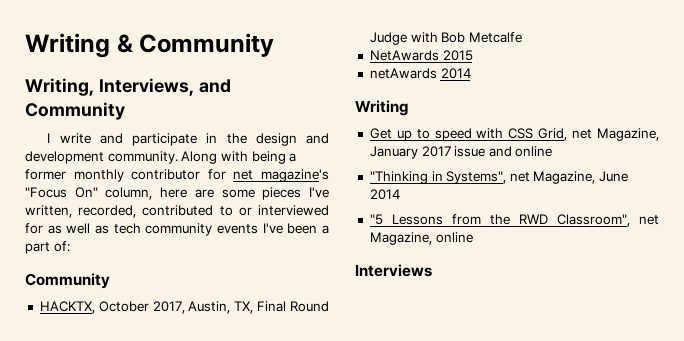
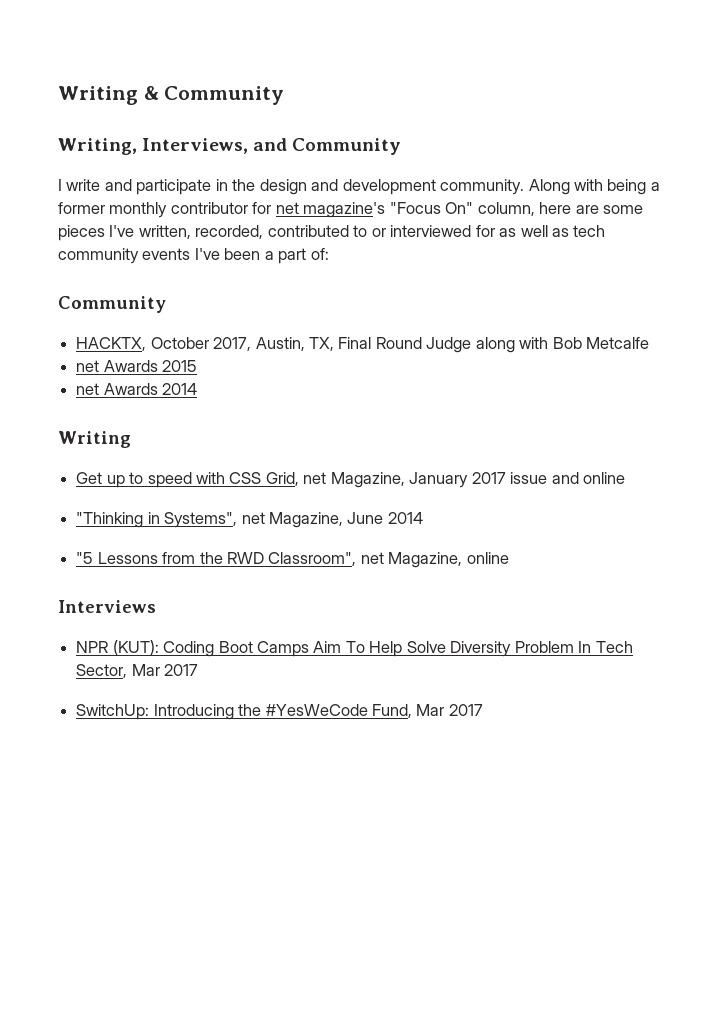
(407, 38) none -> [475,337,515,353] along
[369,50,439,61] NetAwards -> [76,360,158,372] net Awards
[369,68,437,79] netAwards -> [76,383,158,395] net Awards
(432, 270) none -> [76,640,633,657] [76,664,199,678] [76,704,483,720] // NPR (KUT): Coding Boot Camps Aim To Help Solve Diversity Problem In Tech Sector, Mar 2017 // SwitchUp: Introducing the #YesWeCode Fund, Mar 2017

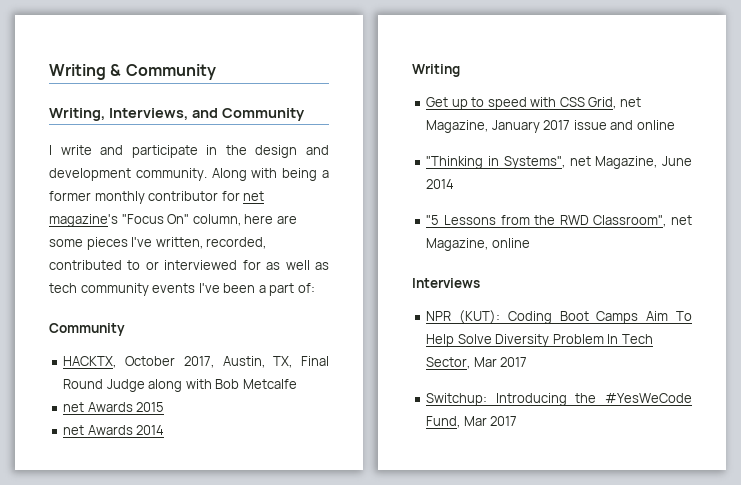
[76,704,150,720] SwitchUp: -> [426,393,488,406] Switchup:

